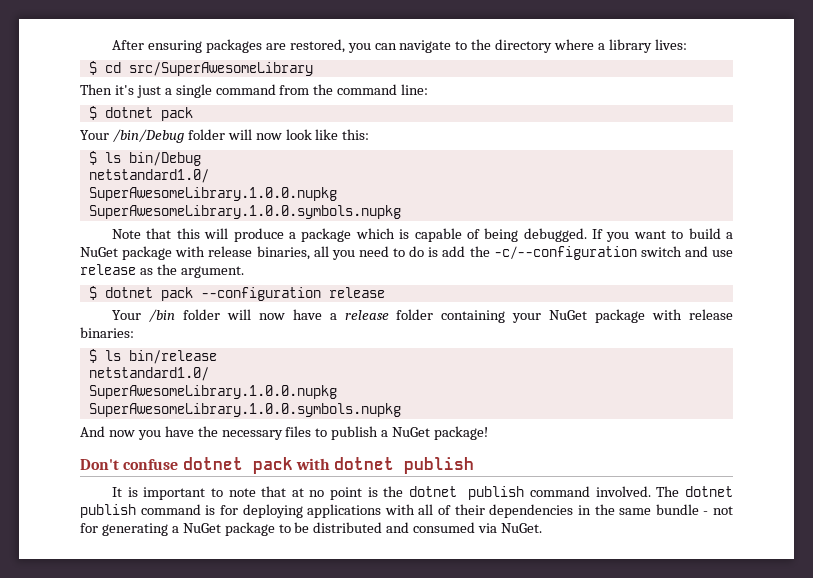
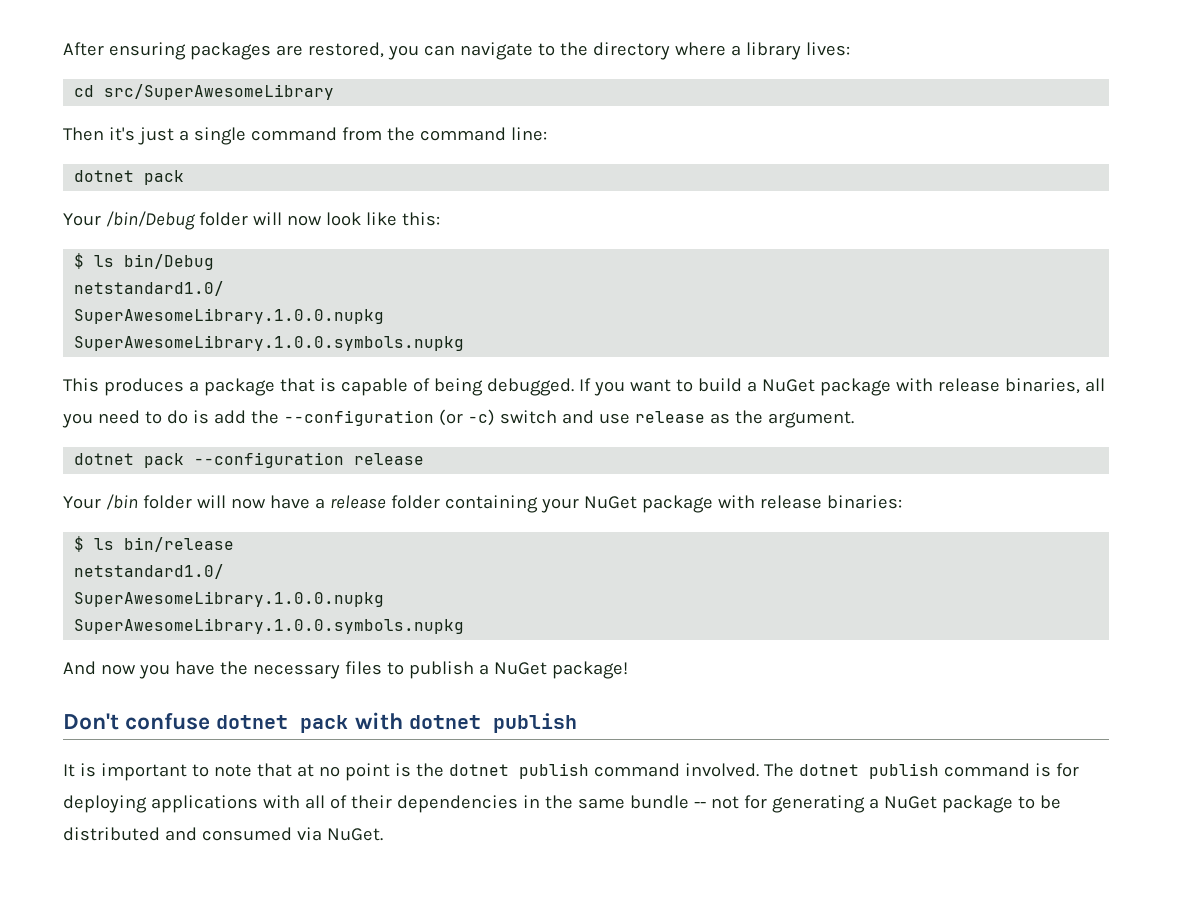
[88,61,97,75] $ -> (850, 49) none
[88,106,97,120] $ -> (547, 134) none
[112,228,284,242] Note that this will produce -> [63,378,184,396] This produces
[355,228,395,239] which -> [279,378,315,392] that
[493,246,637,260] -c/--configuration -> [283,409,495,426] --configuration (or -c)
[88,286,97,300] $ -> (854, 419) none
[703,511,709,515] - -> [693,802,706,808] --

